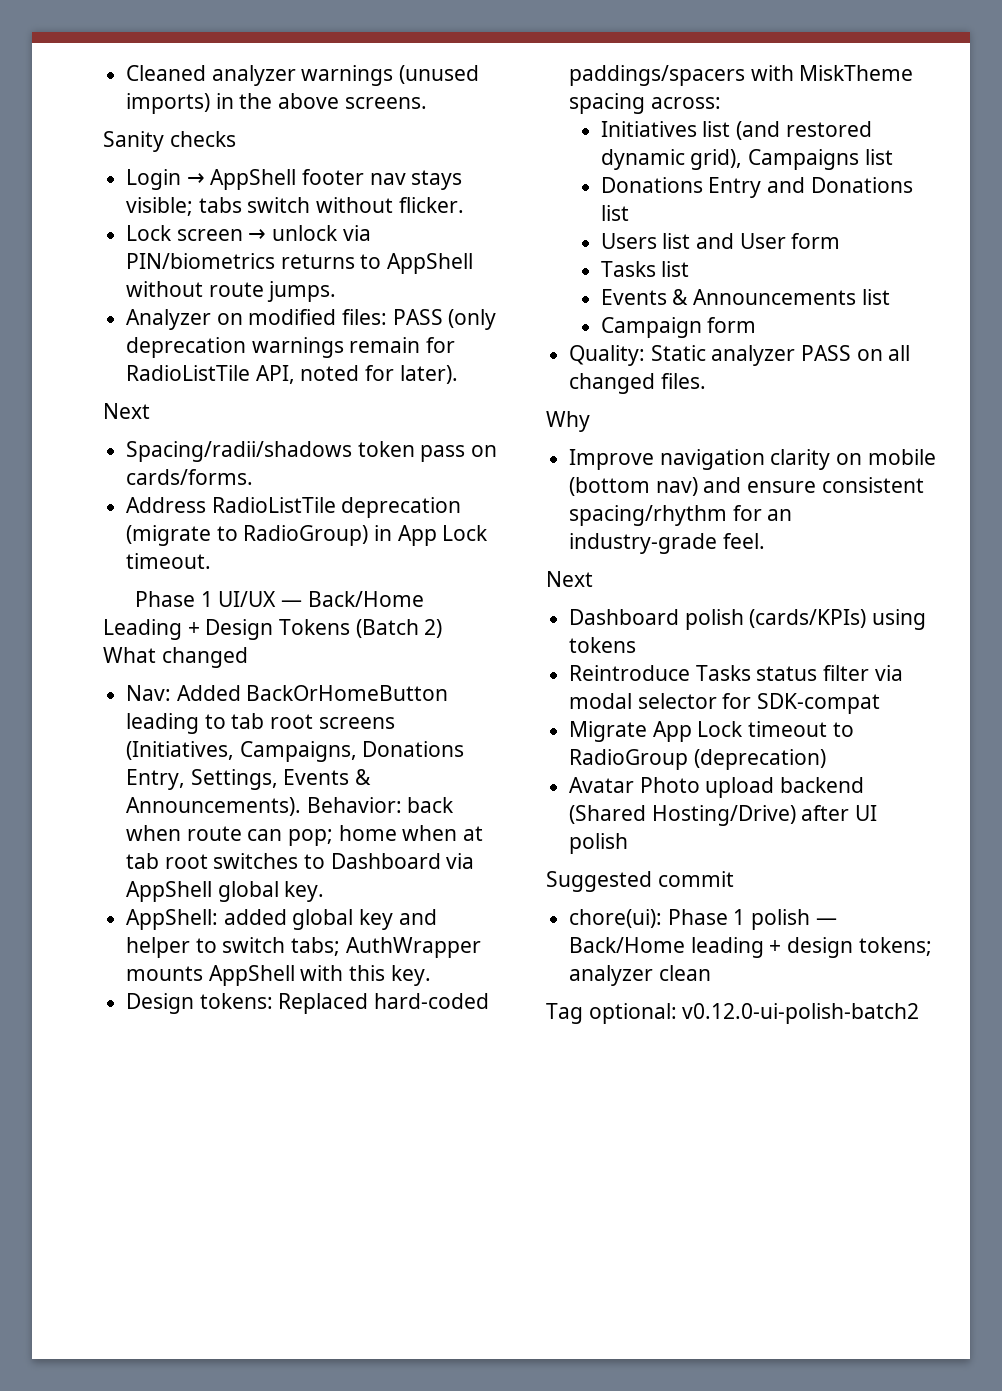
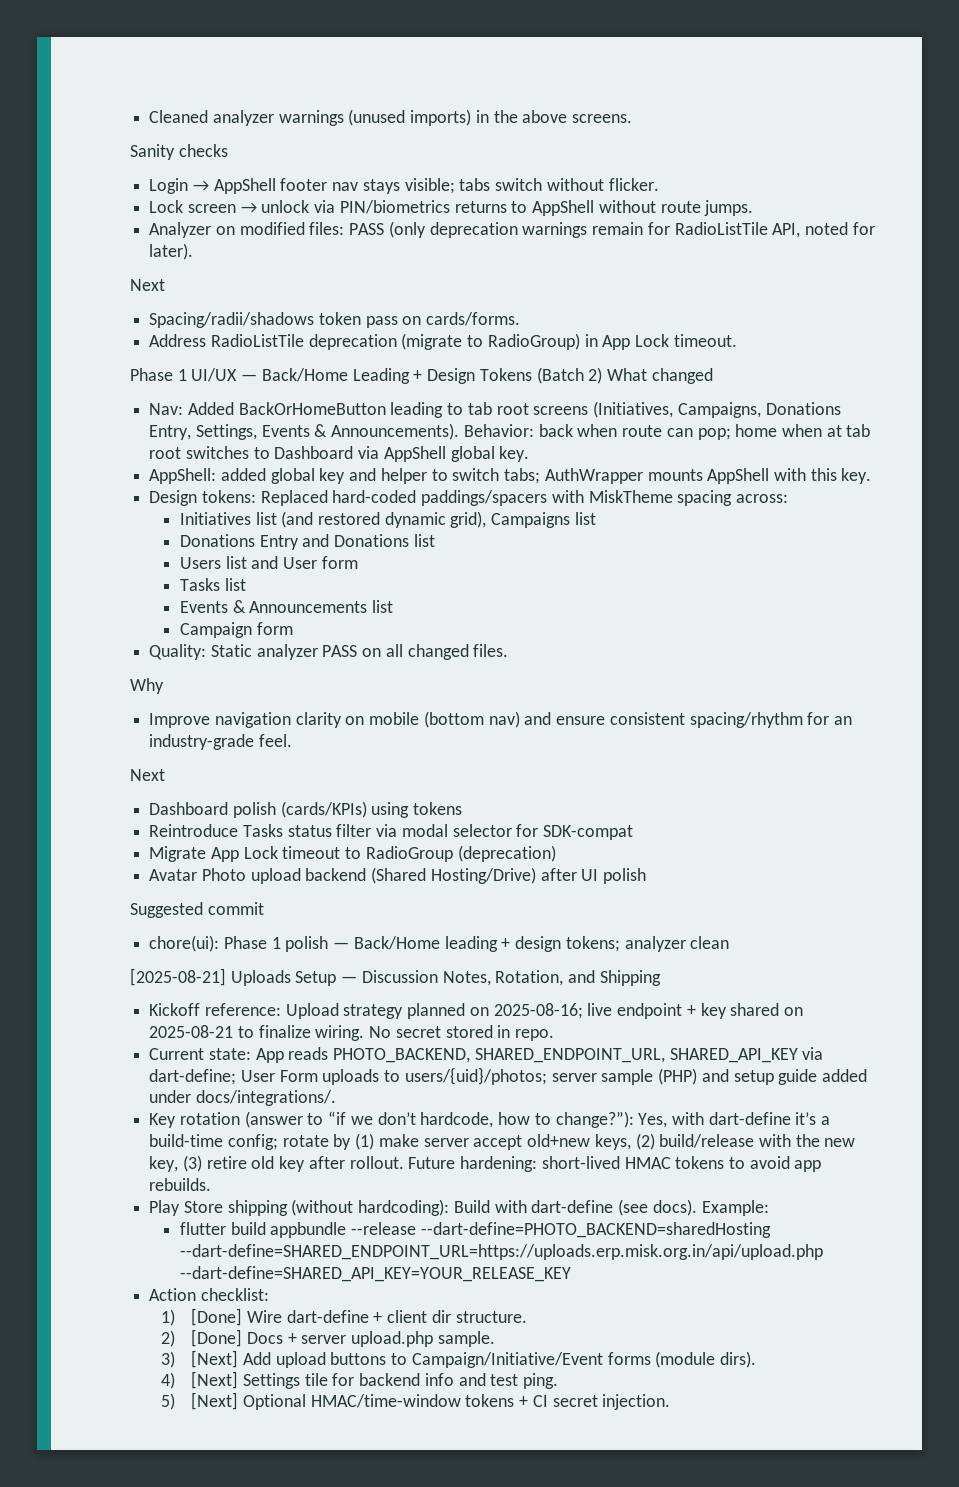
[546,1003,920,1024] Tag optional: v0.12.0-ui-polish-batch2 -> [130,968,661,986] [149,1003,803,1019] [149,1025,555,1041] [149,1047,824,1063] [149,1067,867,1085] [149,1090,336,1106] [149,1111,831,1128] [149,1133,856,1150] [149,1155,822,1172] [149,1178,212,1191] [149,1199,769,1216] [179,1222,771,1238] [179,1244,823,1260] [179,1266,571,1282] [149,1288,269,1301] [160,1308,527,1326] [160,1329,495,1347] [160,1350,756,1368] [160,1371,558,1389] [160,1392,671,1410] [2025-08-21] Uploads Setup — Discussion Notes, Rotation, and Shipping // Kickoff reference: Upload strategy planned on 2025-08-16; live endpoint + key shared on 2025-08-21 to finalize wiring. No secret stored in repo. // Current state: App reads PHOTO_BACKEND, SHARED_ENDPOINT_URL, SHARED_API_KEY via dart-define; User Form uploads to users/{uid}/photos; server sample (PHP) and setup guide added under docs/integrations/. // Key rotation (answer to “if we don’t hardcode, how to change?”): Yes, with dart-define it’s a build-time config; rotate by (1) make server accept old+new keys, (2) build/release with the new key, (3) retire old key after rollout. Future hardening: short-lived HMAC tokens to avoid app rebuilds. // Play Store shipping (without hardcoding): Build with dart-define (see docs). Example: // flutter build appbundle --release --dart-define=PHOTO_BACKEND=sharedHosting --dart-define=SHARED_ENDPOINT_URL=https://uploads.erp.misk.org.in/api/upload.php --dart-define=SHARED_API_KEY=YOUR_RELEASE_KEY // Action checklist: // 1) [Done] Wire dart-define + client dir structure. // 2) [Done] Docs + server upload.php sample. // 3) [Next] Add upload buttons to Campaign/Initiative/Event forms (module dirs). // 4) [Next] Settings tile for backend info and test ping. // 5) [Next] Optional HMAC/time-window tokens + CI secret injection.

